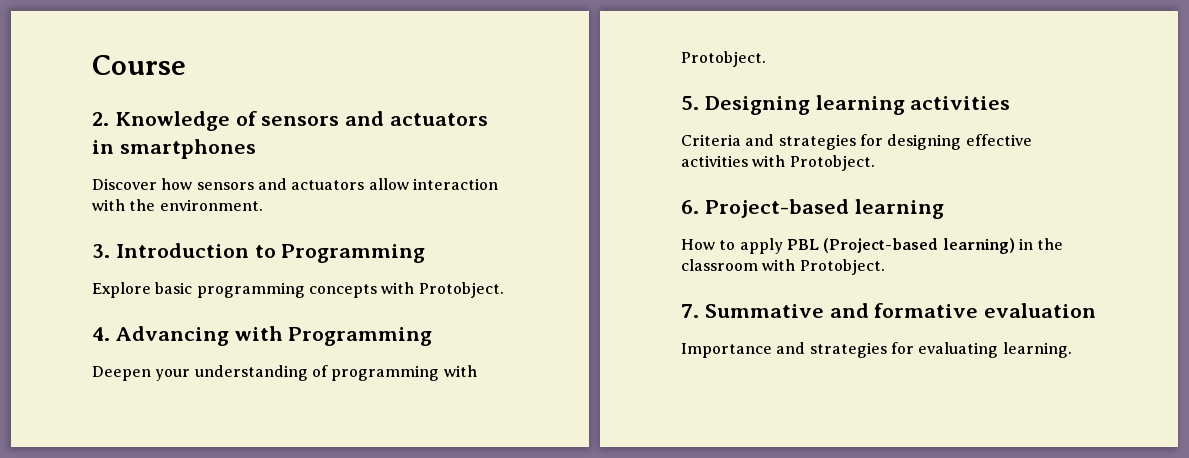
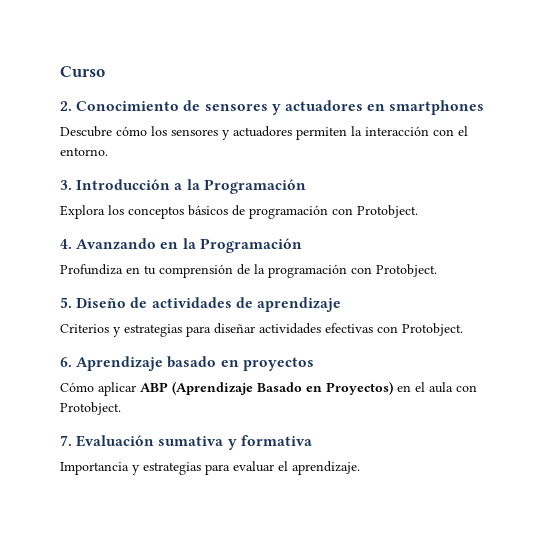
[92,55,186,75] Course -> [60,66,105,77] Curso
[114,111,489,131] [92,139,256,159] [92,178,498,190] [92,199,263,211] [92,243,426,263] [92,282,504,298] [92,326,433,346] [92,365,477,381] [681,51,766,67] [681,95,1011,115] [681,134,1032,150] [681,155,875,171] [681,199,944,219] [681,238,1064,254] [681,259,885,275] [681,303,1097,318] [681,342,1072,358] Knowledge of sensors and actuators in smartphones // Discover how sensors and actuators allow interaction with the environment. // 3. Introduction to Programming // Explore basic programming concepts with Protobject. // 4. Advancing with Programming // Deepen your understanding of programming with Protobject. // 5. Designing learning activities // Criteria and strategies for designing effective activities with Protobject. // 6. Project-based learning // How to apply PBL (Project-based learning) in the classroom with Protobject. // 7. Summative and formative evaluation // Importance and strategies for evaluating learning. -> [76,100,485,115] [60,126,468,140] [60,147,108,156] [60,179,306,194] [60,205,418,219] [60,238,302,253] [60,264,437,278] [60,297,341,312] [60,323,463,337] [60,356,314,371] [60,381,477,396] [60,402,121,415] [60,435,312,450] [60,461,360,475] Conocimiento de sensores y actuadores en smartphones // Descubre cómo los sensores y actuadores permiten la interacción con el entorno. // 3. Introducción a la Programación // Explora los conceptos básicos de programación con Protobject. // 4. Avanzando en la Programación // Profundiza en tu comprensión de la programación con Protobject. // 5. Diseño de actividades de aprendizaje // Criterios y estrategias para diseñar actividades efectivas con Protobject. // 6. Aprendizaje basado en proyectos // Cómo aplicar ABP (Aprendizaje Basado en Proyectos) en el aula con Protobject. // 7. Evaluación sumativa y formativa // Importancia y estrategias para evaluar el aprendizaje.

